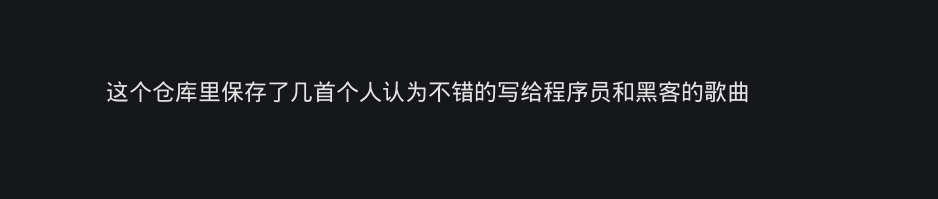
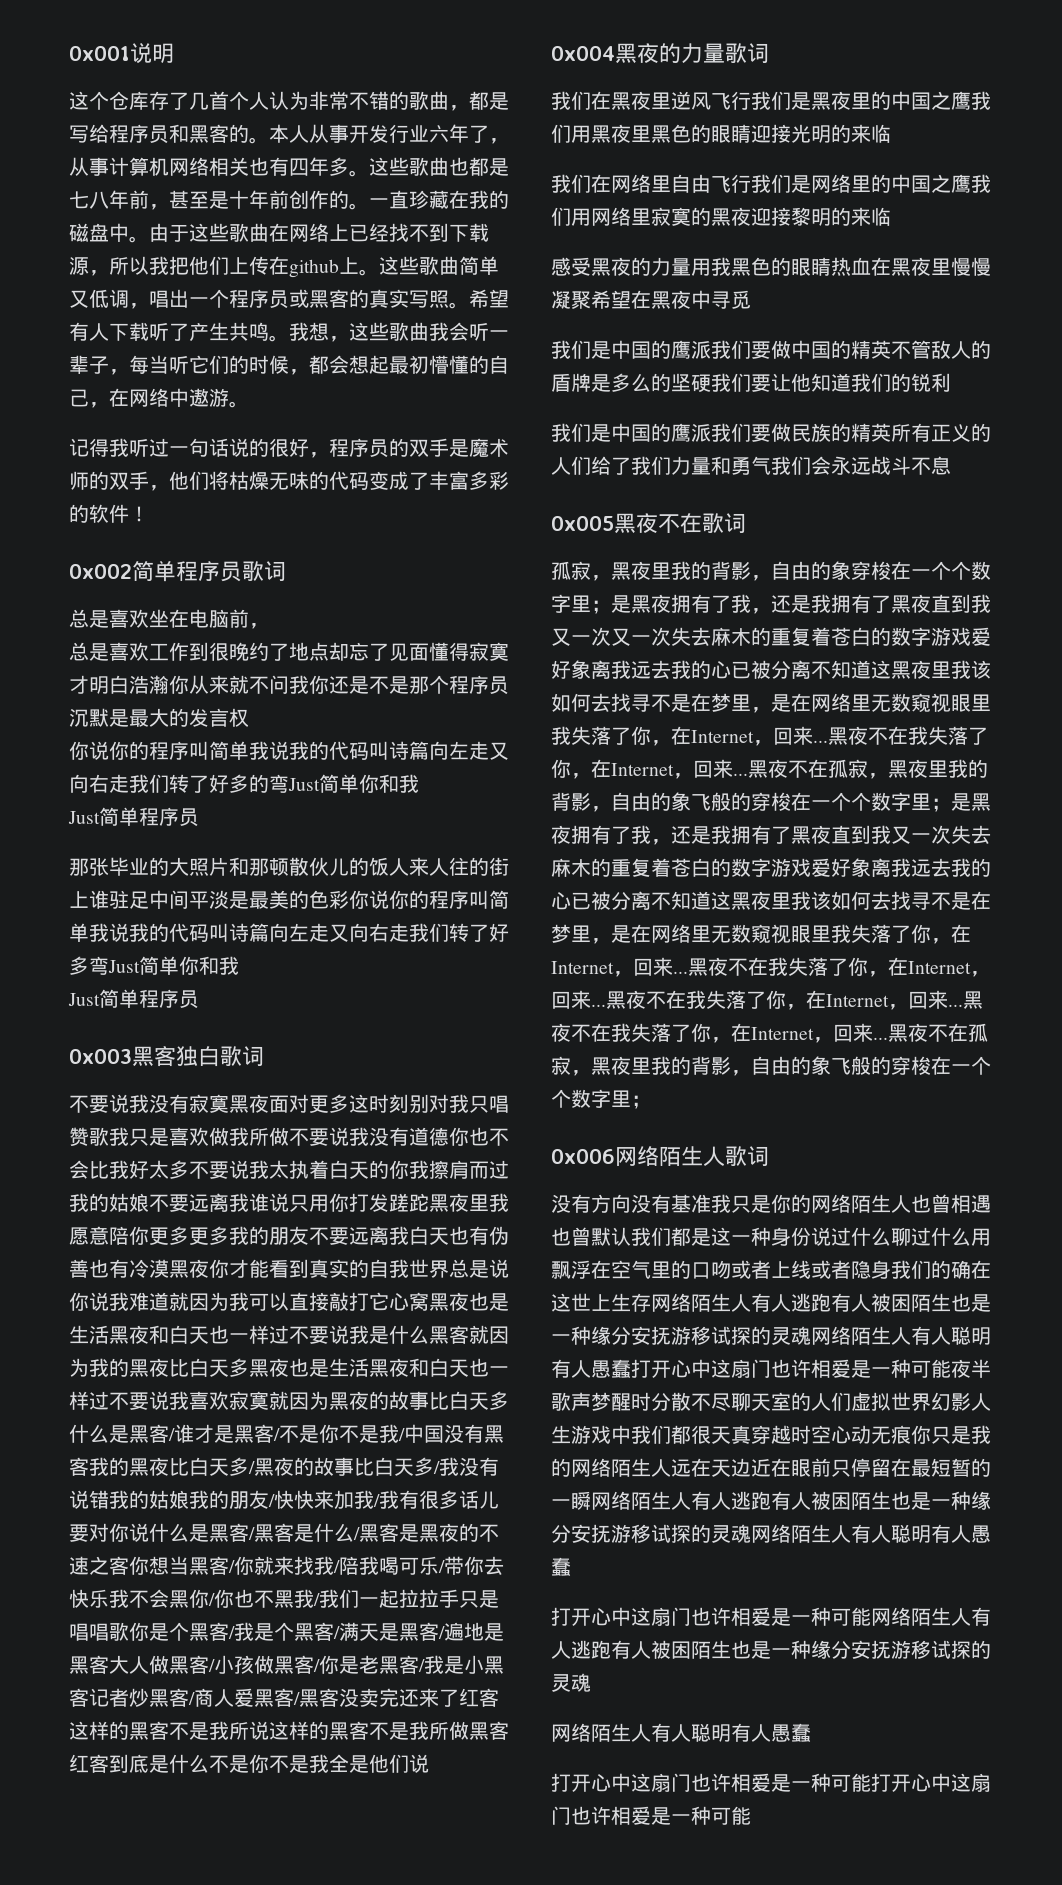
(106, 91) none -> [69,43,174,64] 0x001说明 //
[198,81,244,103] 里保 -> (149, 100) none
[428,81,497,103] 不错的 -> [309,91,509,111] 非常不错的歌曲，都是
[704,81,750,103] 歌曲 -> [249,124,509,144] [69,157,509,177] [69,190,509,210] [69,223,489,243] [69,256,499,278] [69,289,509,309] [69,322,509,342] [69,355,509,375] [69,388,249,408] [69,438,509,458] [69,471,509,491] [69,504,149,523] [69,561,286,582] [69,609,269,629] [69,642,509,661] [69,675,509,695] [69,708,249,727] [69,741,509,760] [69,774,419,793] [68,807,199,827] [69,857,509,876] [69,890,509,909] [69,923,509,942] [69,956,239,975] [68,989,199,1009] [69,1046,264,1067] [69,1094,509,1113] [69,1127,509,1147] [69,1160,509,1179] [69,1193,509,1212] [69,1226,509,1245] [69,1259,509,1278] [69,1292,509,1311] [69,1325,509,1344] [69,1358,509,1377] [69,1391,509,1410] [69,1424,504,1443] [69,1457,499,1476] [69,1490,499,1510] [69,1523,499,1542] [69,1556,504,1575] [69,1589,499,1608] [69,1622,504,1641] [69,1655,504,1674] [69,1688,499,1707] [69,1721,509,1740] [69,1754,429,1773] [551,43,769,64] [551,91,991,110] [551,124,891,143] [551,174,991,193] [551,207,891,226] [551,257,991,276] [551,290,751,309] [551,340,991,359] [551,373,951,393] [551,423,991,442] [551,456,951,475] [551,513,746,534] [551,561,991,581] [551,594,991,614] [551,627,991,646] [551,660,991,679] [551,693,991,713] [551,726,988,746] [551,759,988,779] [551,792,991,812] [551,825,991,845] [551,858,991,877] [551,891,991,910] [551,924,971,944] [551,957,990,977] [551,990,983,1010] [551,1023,988,1043] [551,1056,991,1076] [551,1089,651,1109] [551,1146,769,1166] [551,1194,991,1213] [551,1227,991,1246] [551,1260,991,1279] [551,1293,991,1312] [551,1326,991,1345] [551,1359,991,1378] [551,1392,991,1411] [551,1425,991,1444] [551,1458,991,1477] [551,1491,991,1510] [551,1524,991,1543] [551,1557,571,1576] [551,1607,991,1626] [551,1640,991,1659] [551,1673,591,1692] [551,1723,811,1742] [551,1773,991,1792] [551,1806,751,1825] 。本人从事开发行业六年了，从事计算机网络相关也有四年多。这些歌曲也都是七八年前，甚至是十年前创作的。一直珍藏在我的磁盘中。由于这些歌曲在网络上已经找不到下载源，所以我把他们上传在github上。这些歌曲简单又低调，唱出一个程序员或黑客的真实写照。希望有人下载听了产生共鸣。我想，这些歌曲我会听一辈子，每当听它们的时候，都会想起最初懵懂的自己，在网络中遨游。 // 记得我听过一句话说的很好，程序员的双手是魔术师的双手，他们将枯燥无味的代码变成了丰富多彩的软件！ // 0x002简单程序员歌词 // 总是喜欢坐在电脑前， // 总是喜欢工作到很晚约了地点却忘了见面懂得寂寞才明白浩瀚你从来就不问我你还是不是那个程序员沉默是最大的发言权 // 你说你的程序叫简单我说我的代码叫诗篇向左走又向右走我们转了好多的弯Just简单你和我 // Just简单程序员 // 那张毕业的大照片和那顿散伙儿的饭人来人往的街上谁驻足中间平淡是最美的色彩你说你的程序叫简单我说我的代码叫诗篇向左走又向右走我们转了好多弯Just简单你和我 // Just简单程序员 // 0x003黑客独白歌词 // 不要说我没有寂寞黑夜面对更多这时刻别对我只唱赞歌我只是喜欢做我所做不要说我没有道德你也不会比我好太多不要说我太执着白天的你我擦肩而过我的姑娘不要远离我谁说只用你打发蹉跎黑夜里我愿意陪你更多更多我的朋友不要远离我白天也有伪善也有冷漠黑夜你才能看到真实的自我世界总是说你说我难道就因为我可以直接敲打它心窝黑夜也是生活黑夜和白天也一样过不要说我是什么黑客就因为我的黑夜比白天多黑夜也是生活黑夜和白天也一样过不要说我喜欢寂寞就因为黑夜的故事比白天多什么是黑客/谁才是黑客/不是你不是我/中国没有黑客我的黑夜比白天多/黑夜的故事比白天多/我没有说错我的姑娘我的朋友/快快来加我/我有很多话儿要对你说什么是黑客/黑客是什么/黑客是黑夜的不速之客你想当黑客/你就来找我/陪我喝可乐/带你去快乐我不会黑你/你也不黑我/我们一起拉拉手只是唱唱歌你是个黑客/我是个黑客/满天是黑客/遍地是黑客大人做黑客/小孩做黑客/你是老黑客/我是小黑客记者炒黑客/商人爱黑客/黑客没卖完还来了红客这样的黑客不是我所说这样的黑客不是我所做黑客红客到底是什么不是你不是我全是他们说 // 0x004黑夜的力量歌词 // 我们在黑夜里逆风飞行我们是黑夜里的中国之鹰我们用黑夜里黑色的眼睛迎接光明的来临 // 我们在网络里自由飞行我们是网络里的中国之鹰我们用网络里寂寞的黑夜迎接黎明的来临 // 感受黑夜的力量用我黑色的眼睛热血在黑夜里慢慢凝聚希望在黑夜中寻觅 // 我们是中国的鹰派我们要做中国的精英不管敌人的盾牌是多么的坚硬我们要让他知道我们的锐利 // 我们是中国的鹰派我们要做民族的精英所有正义的人们给了我们力量和勇气我们会永远战斗不息 // 0x005黑夜不在歌词 // 孤寂，黑夜里我的背影，自由的象穿梭在一个个数字里；是黑夜拥有了我，还是我拥有了黑夜直到我又一次又一次失去麻木的重复着苍白的数字游戏爱好象离我远去我的心已被分离不知道这黑夜里我该如何去找寻不是在梦里，是在网络里无数窥视眼里我失落了你，在Internet，回来...黑夜不在我失落了你，在Internet，回来...黑夜不在孤寂，黑夜里我的背影，自由的象飞般的穿梭在一个个数字里；是黑夜拥有了我，还是我拥有了黑夜直到我又一次失去麻木的重复着苍白的数字游戏爱好象离我远去我的心已被分离不知道这黑夜里我该如何去找寻不是在梦里，是在网络里无数窥视眼里我失落了你，在Internet，回来...黑夜不在我失落了你，在Internet，回来...黑夜不在我失落了你，在Internet，回来...黑夜不在我失落了你，在Internet，回来...黑夜不在孤寂，黑夜里我的背影，自由的象飞般的穿梭在一个个数字里； // 0x006网络陌生人歌词 // 没有方向没有基准我只是你的网络陌生人也曾相遇也曾默认我们都是这一种身份说过什么聊过什么用飘浮在空气里的口吻或者上线或者隐身我们的确在这世上生存网络陌生人有人逃跑有人被困陌生也是一种缘分安抚游移试探的灵魂网络陌生人有人聪明有人愚蠢打开心中这扇门也许相爱是一种可能夜半歌声梦醒时分散不尽聊天室的人们虚拟世界幻影人生游戏中我们都很天真穿越时空心动无痕你只是我的网络陌生人远在天边近在眼前只停留在最短暂的一瞬网络陌生人有人逃跑有人被困陌生也是一种缘分安抚游移试探的灵魂网络陌生人有人聪明有人愚蠢 // 打开心中这扇门也许相爱是一种可能网络陌生人有人逃跑有人被困陌生也是一种缘分安抚游移试探的灵魂 // 网络陌生人有人聪明有人愚蠢 // 打开心中这扇门也许相爱是一种可能打开心中这扇门也许相爱是一种可能

